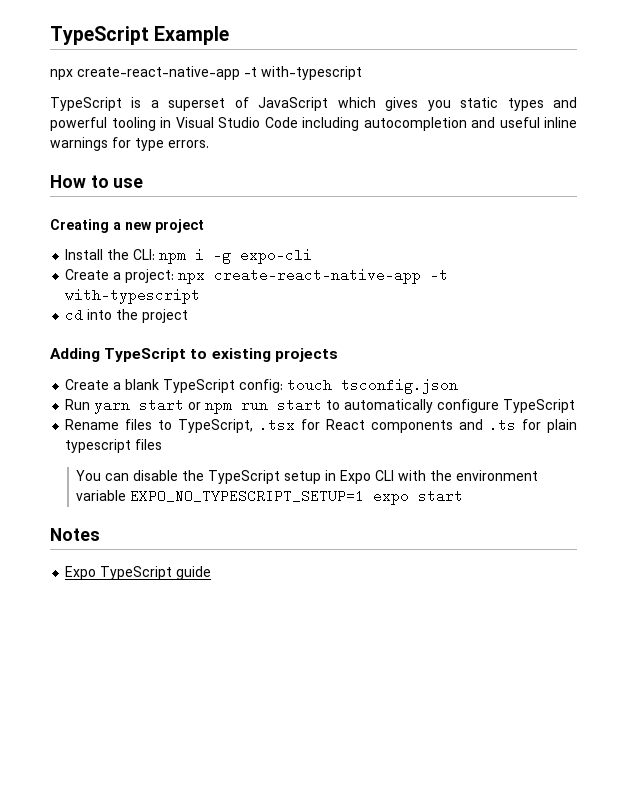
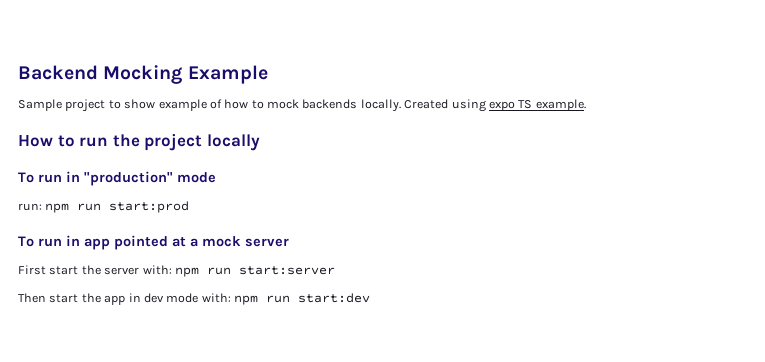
[50,26,149,45] TypeScript -> [18,65,183,84] Backend Mocking
[50,66,362,80] [50,97,577,111] [50,117,577,131] [50,137,209,151] [50,175,144,188] [50,219,204,233] [65,248,313,264] [65,268,449,284] [65,288,201,304] [65,308,189,323] [50,348,338,362] [65,378,459,394] [65,398,576,414] [65,418,577,433] [65,439,163,453] [76,470,539,484] [76,489,464,505] [50,528,100,541] [65,566,212,580] npx create-react-native-app -t with-typescript // TypeScript is a superset of JavaScript which gives you static types and powerful tooling in Visual Studio Code including autocompletion and useful inline warnings for type errors. // How to use // Creating a new project // Install the CLI: npm i -g expo-cli // Create a project: npx create-react-native-app -t with-typescript // cd into the project // Adding TypeScript to existing projects // Create a blank TypeScript config: touch tsconfig.json // Run yarn start or npm run start to automatically configure TypeScript // Rename files to TypeScript, .tsx for React components and .ts for plain typescript files // You can disable the TypeScript setup in Expo CLI with the environment variable EXPO_NO_TYPESCRIPT_SETUP=1 expo start // Notes // Expo TypeScript guide -> [18,99,586,112] [18,133,260,151] [18,171,216,186] [18,201,190,213] [18,235,289,250] [18,265,335,277] [18,293,370,305] Sample project to show example of how to mock backends locally. Created using expo TS example. // How to run the project locally // To run in "production" mode // run: npm run start:prod // To run in app pointed at a mock server // First start the server with: npm run start:server // Then start the app in dev mode with: npm run start:dev

